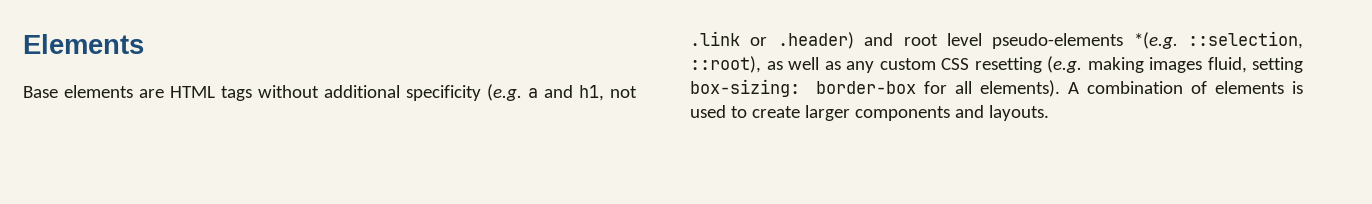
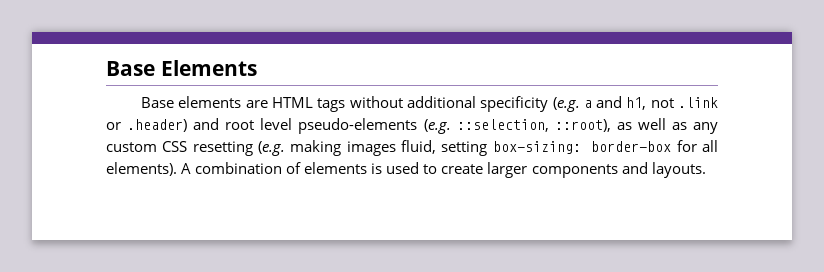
(23, 44) none -> [106,61,155,76] Base
[1133,32,1178,49] *(e.g. -> [423,119,451,134] (e.g.

